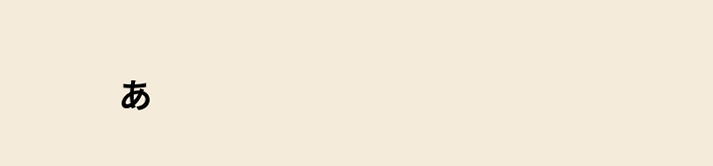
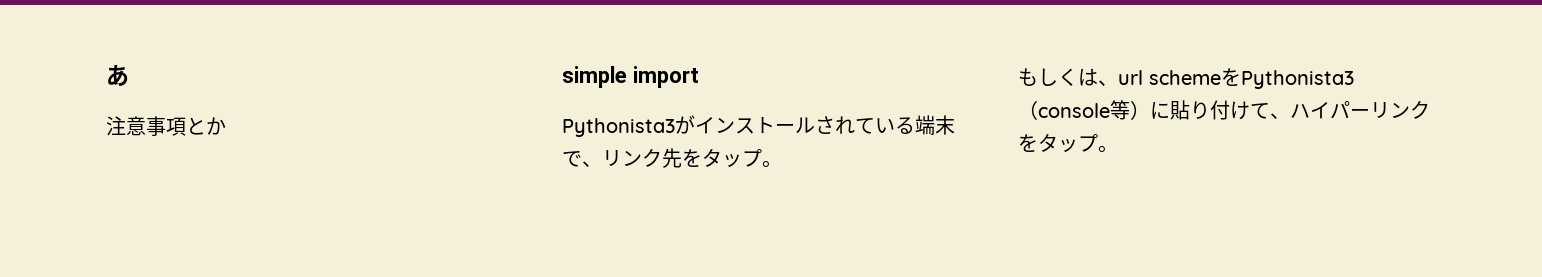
(154, 95) none -> [106,116,226,136] [562,66,699,88] [562,115,955,137] [562,148,782,168] [1018,68,1354,89] [1018,100,1430,120] [1018,133,1118,153] // 注意事項とか // simple import // Pythonista3がインストールされている端末で、リンク先をタップ。 // もしくは、url schemeをPythonista3（console等）に貼り付けて、ハイパーリンクをタップ。

